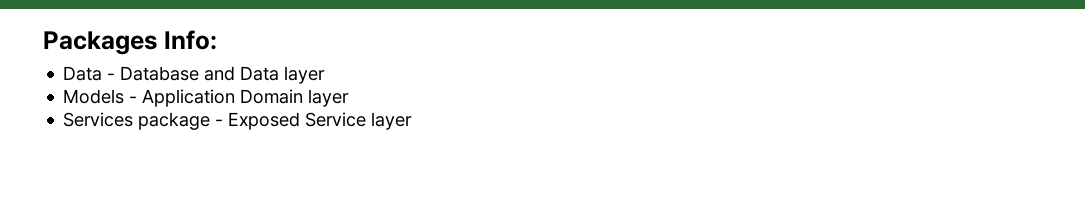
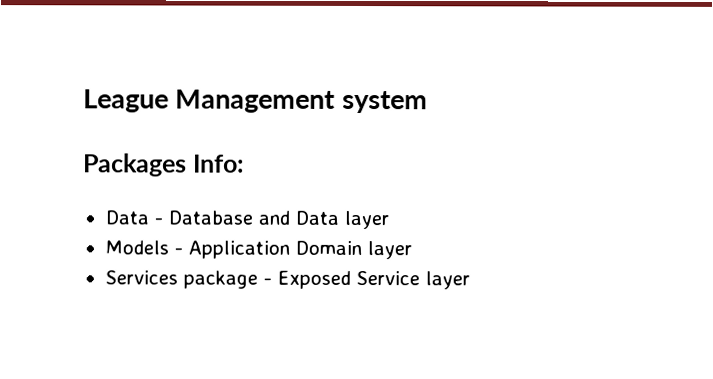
(43, 43) none -> [83,89,428,114] League Management system //

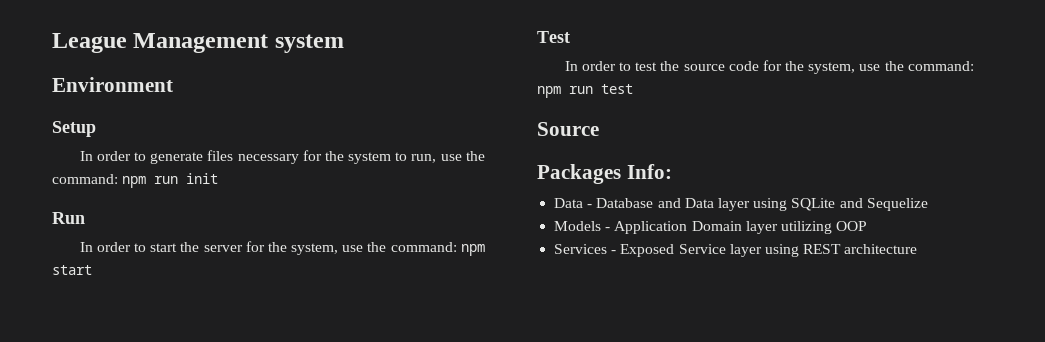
(428, 102) none -> [52,77,173,92] [52,121,96,137] [79,150,485,164] [52,173,219,188] [52,212,85,224] [79,241,485,256] [52,265,92,275] [537,31,570,43] [564,60,974,74] [537,84,633,98] [537,122,599,136] // Environment // Setup // In order to generate files necessary for the system to run, use the command: npm run init // Run // In order to start the server for the system, use the command: npm start // Test // In order to test the source code for the system, use the command: npm run test // Source
(389, 220) none -> [753,198,928,211] using SQLite and Sequelize
(412, 250) none -> [780,221,868,234] utilizing OOP
[182,270,258,289] package -> (608, 249) none
(470, 280) none -> [764,244,918,257] using REST architecture

